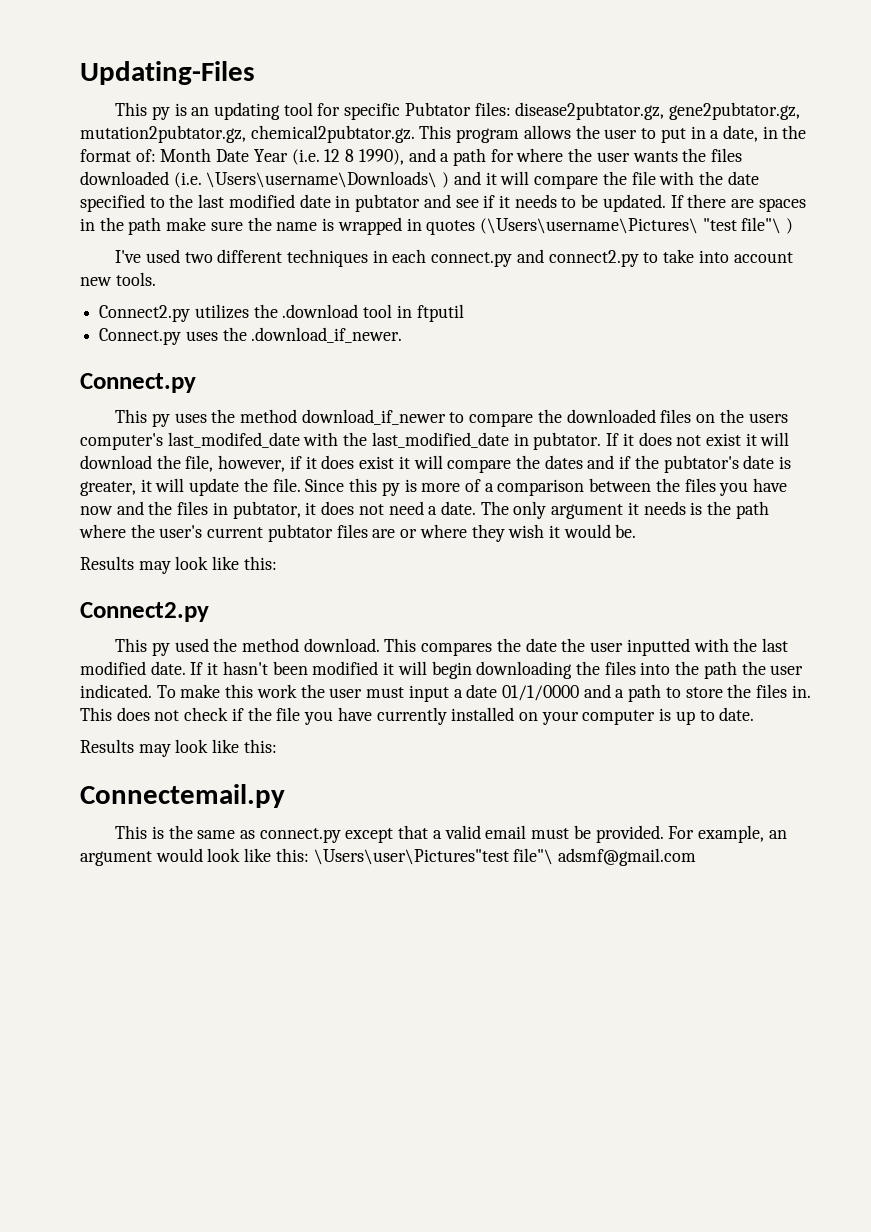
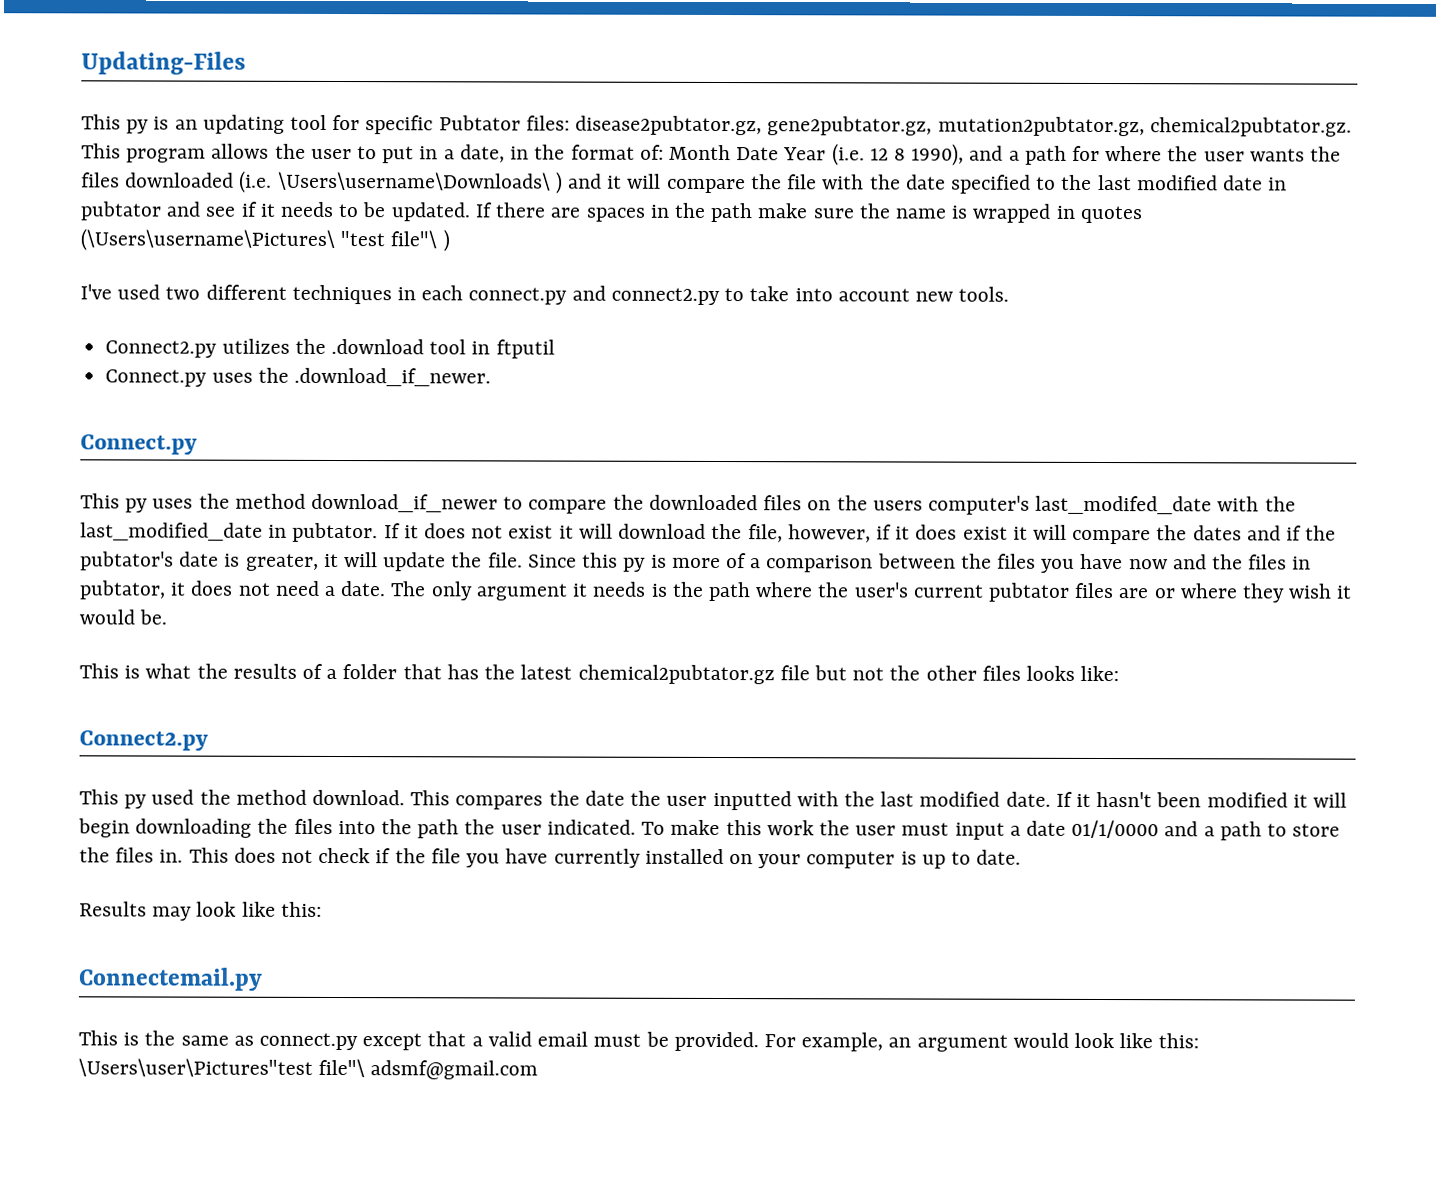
[80,556,277,574] Results may look like this: -> [79,663,1120,685] This is what the results of a folder that has the latest chemical2pubtator.gz file but not the other files looks like:

